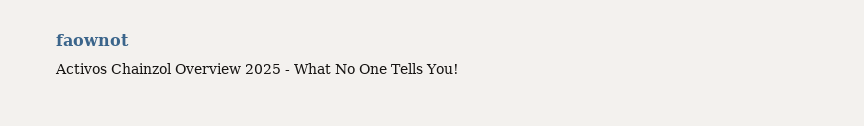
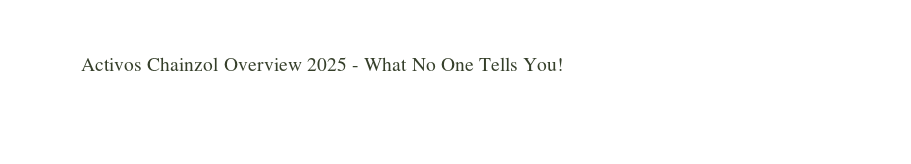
[56,34,129,46] faownot // -> (81, 64) none

